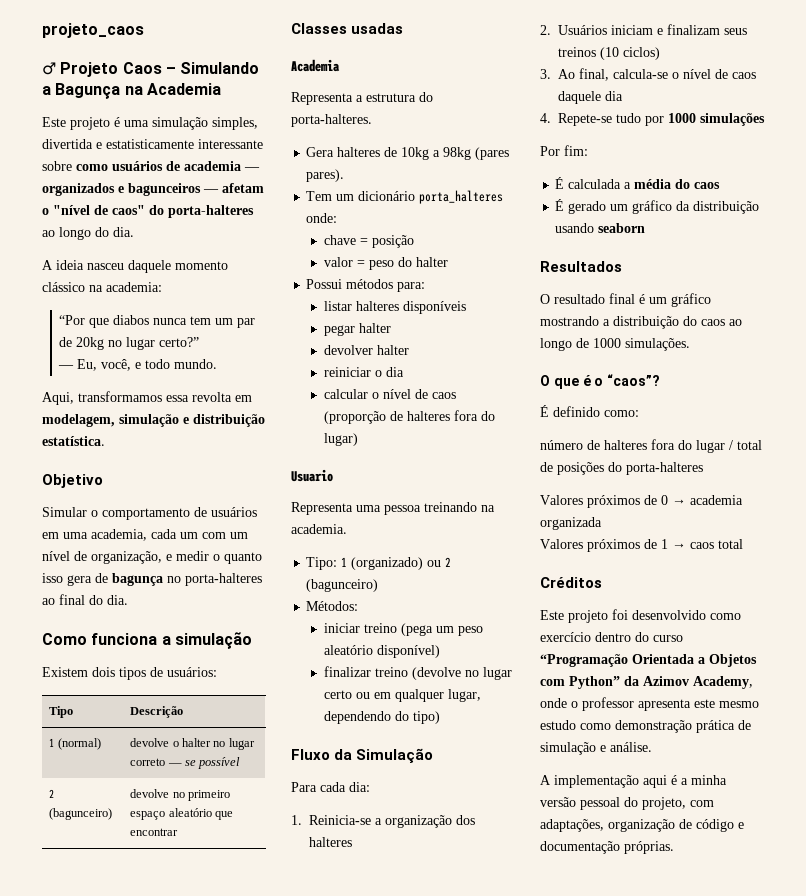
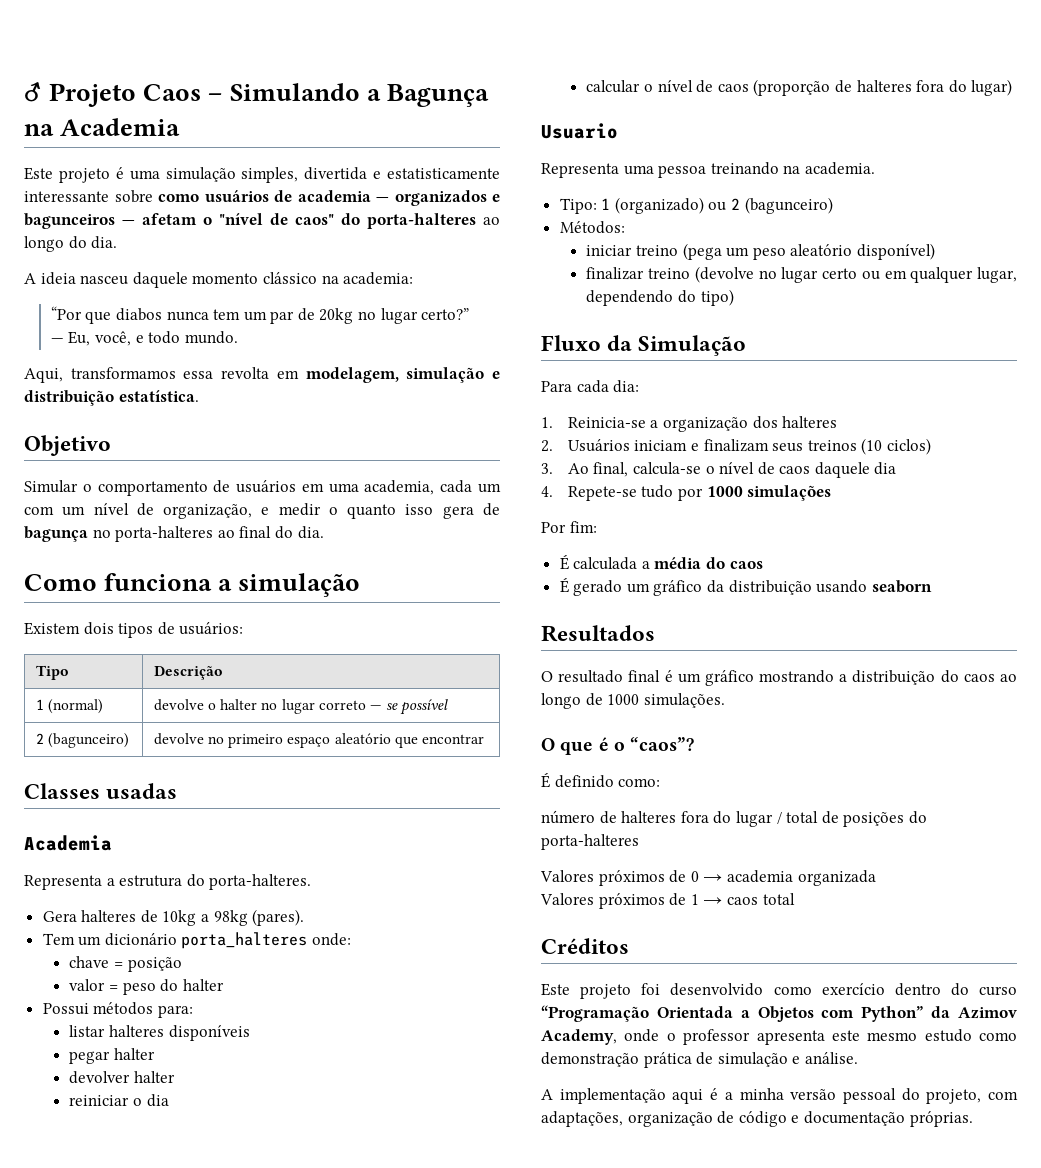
[42,23,144,38] projeto_caos // -> (24, 92) none
[475,147,510,160] [306,169,345,182] (pares pares). -> [252,909,305,926] (pares).

